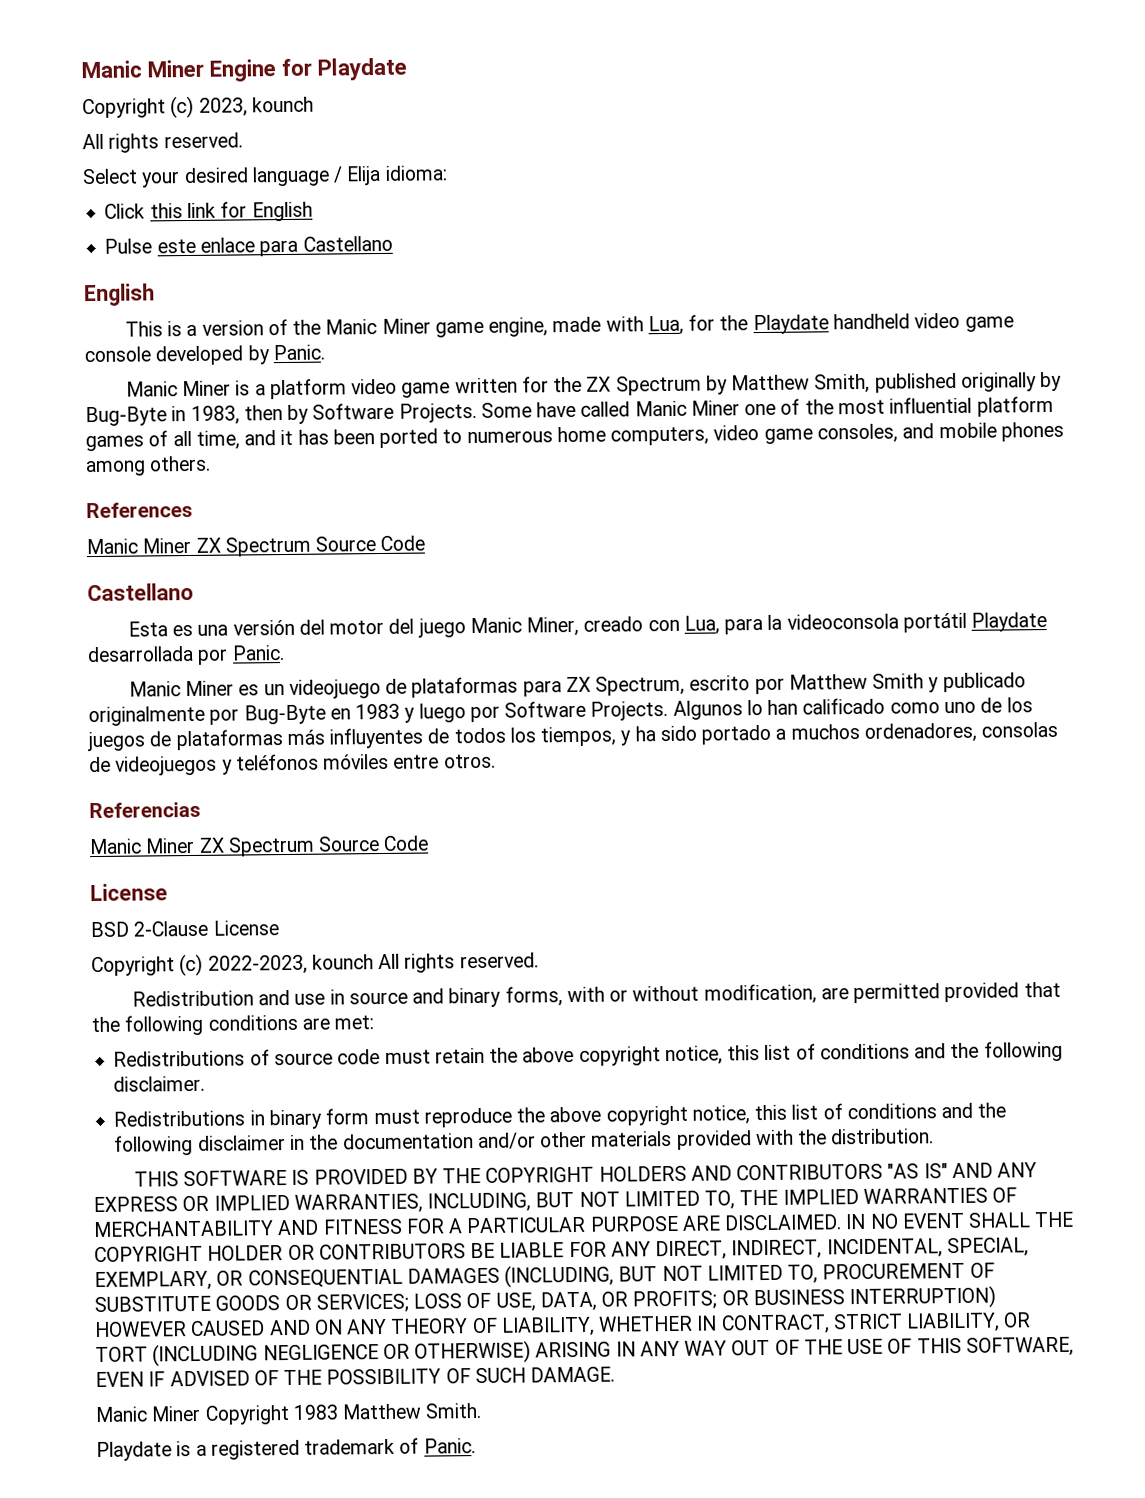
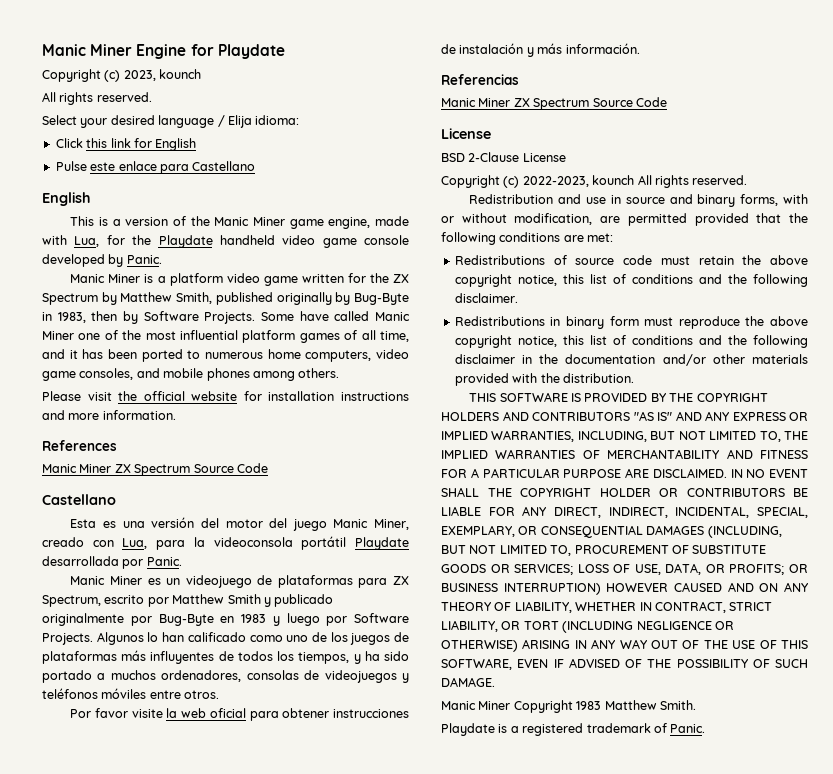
(212, 463) none -> [42,391,409,401] [42,410,176,420] // Please visit the official website for installation instructions and more information.
(496, 761) none -> [70,708,409,721] [441,43,640,57] // Por favor visite la web oficial para obtener instrucciones de instalación y más información.

